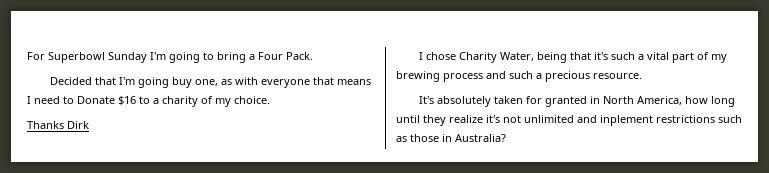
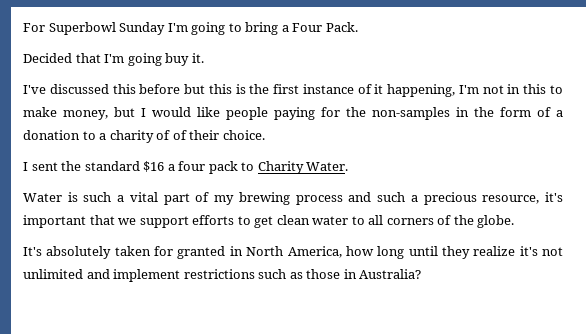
[194,77,371,88] [27,96,136,105] one, as with everyone that means I need to Donate $16 -> [191,53,204,63] [23,84,563,97] [23,107,563,120] [23,130,80,140] it. // I've discussed this before but this is the first instance of it happening, I'm not in this to make money, but I would like people paying for the non-samples in the form of a donation
[215,98,231,107] my -> [172,130,220,140] of their
[27,121,89,129] [418,52,608,63] Thanks Dirk // I chose Charity Water, being that it's -> [23,161,349,174] [23,192,78,202] I sent the standard $16 a four pack to Charity Water. // Water is
[593,73,642,79] resource. -> [482,192,564,204] [23,215,515,228] resource, it's important that we support efforts to get clean water to all corners of the globe.
[600,115,653,126] inplement -> [113,269,181,282] implement

